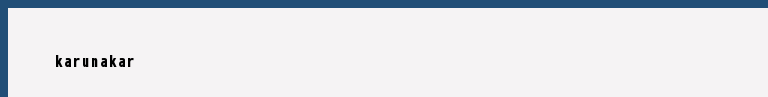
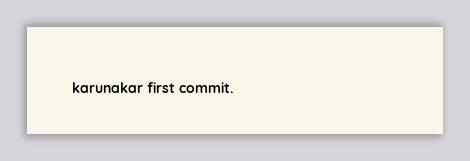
(135, 61) none -> [147,82,233,93] first commit.

